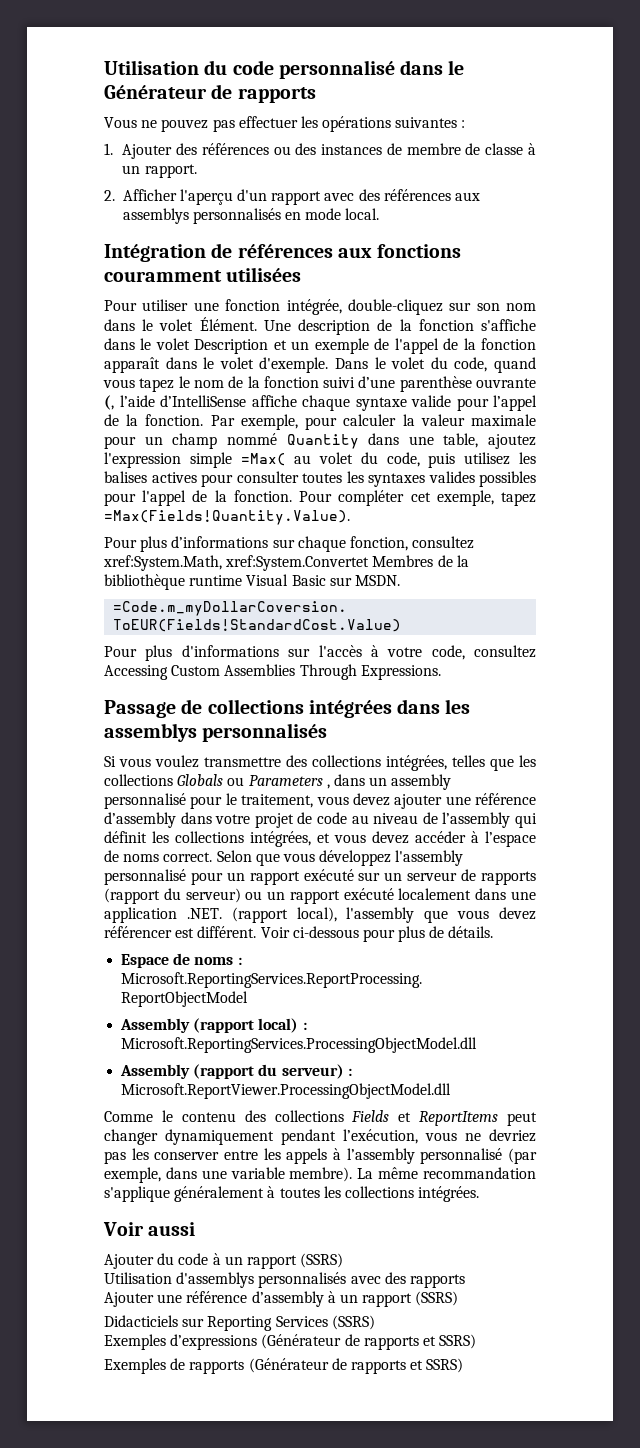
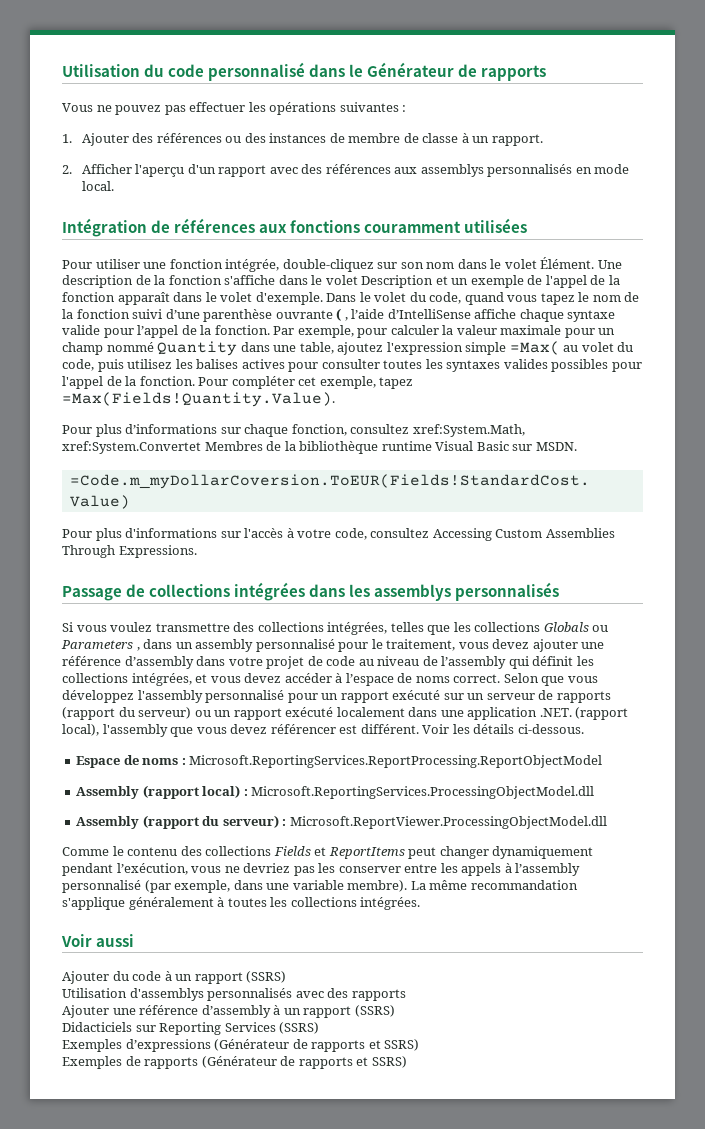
[104,395,114,410] (, -> [336,308,348,321] ( ,
[292,926,494,942] ci-dessous pour plus de détails. -> [452,724,584,734] les détails ci-dessous.

